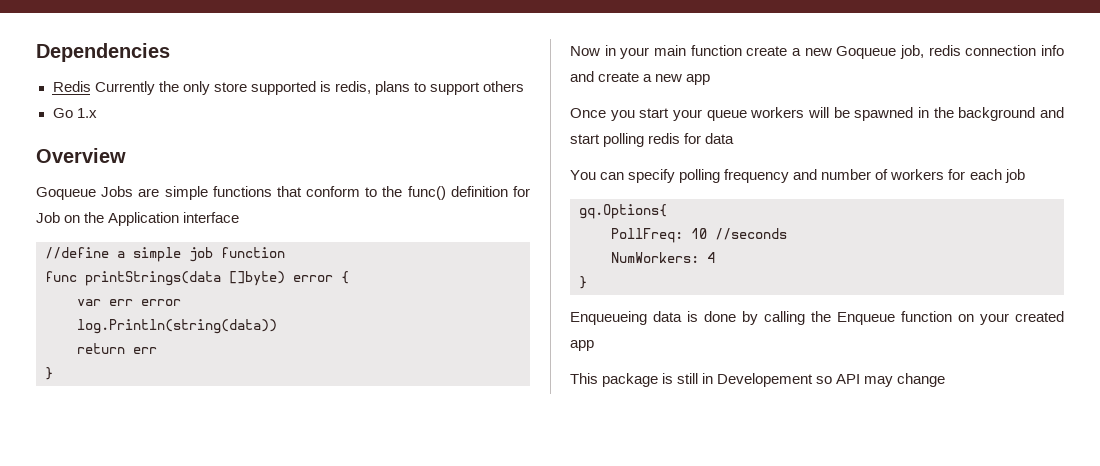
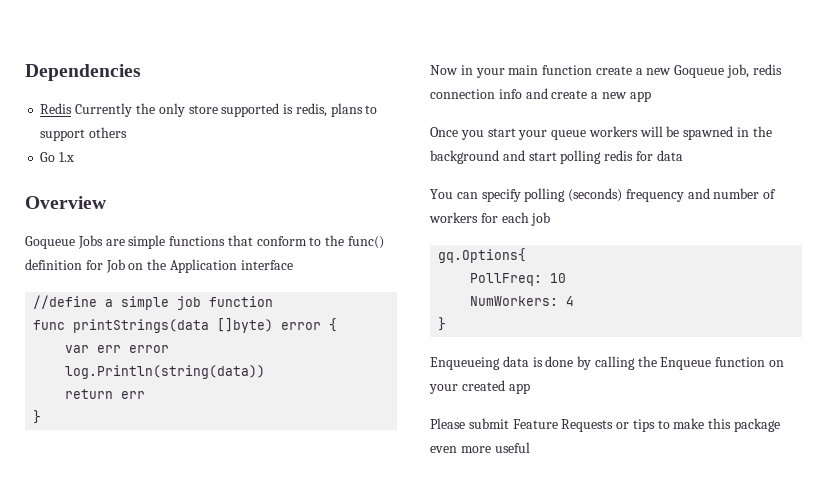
(721, 176) none -> [568,188,623,202] (seconds)
[715,228,787,240] //seconds -> (567, 278) none
[570,373,946,387] This package is still in Developement so API may change -> [430,418,781,432] [430,442,530,453] Please submit Feature Requests or tips to make this package even more useful

